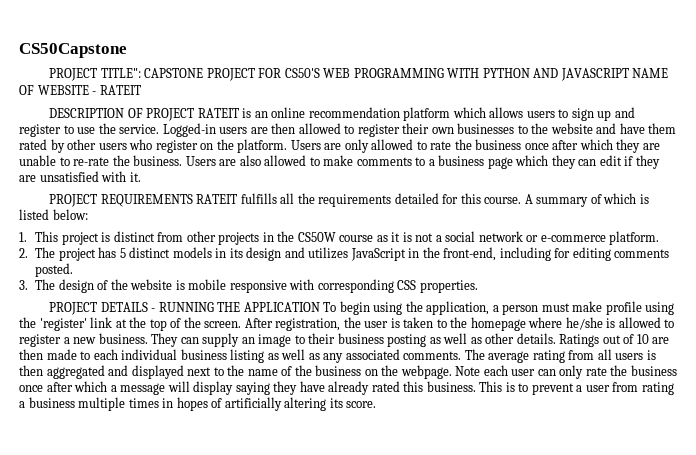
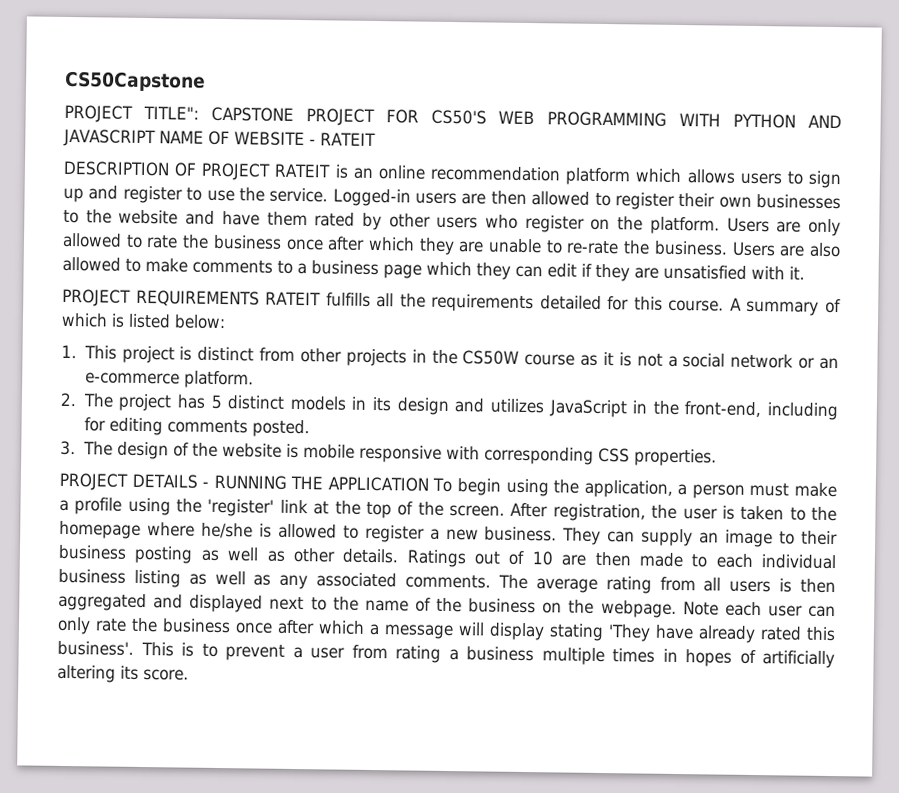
(539, 238) none -> [819,357,840,370] an
(603, 306) none -> [59,499,69,512] a
[235,381,298,395] saying they -> [549,623,651,642] stating 'They
[426,381,476,392] business. -> [57,640,134,656] business'.

